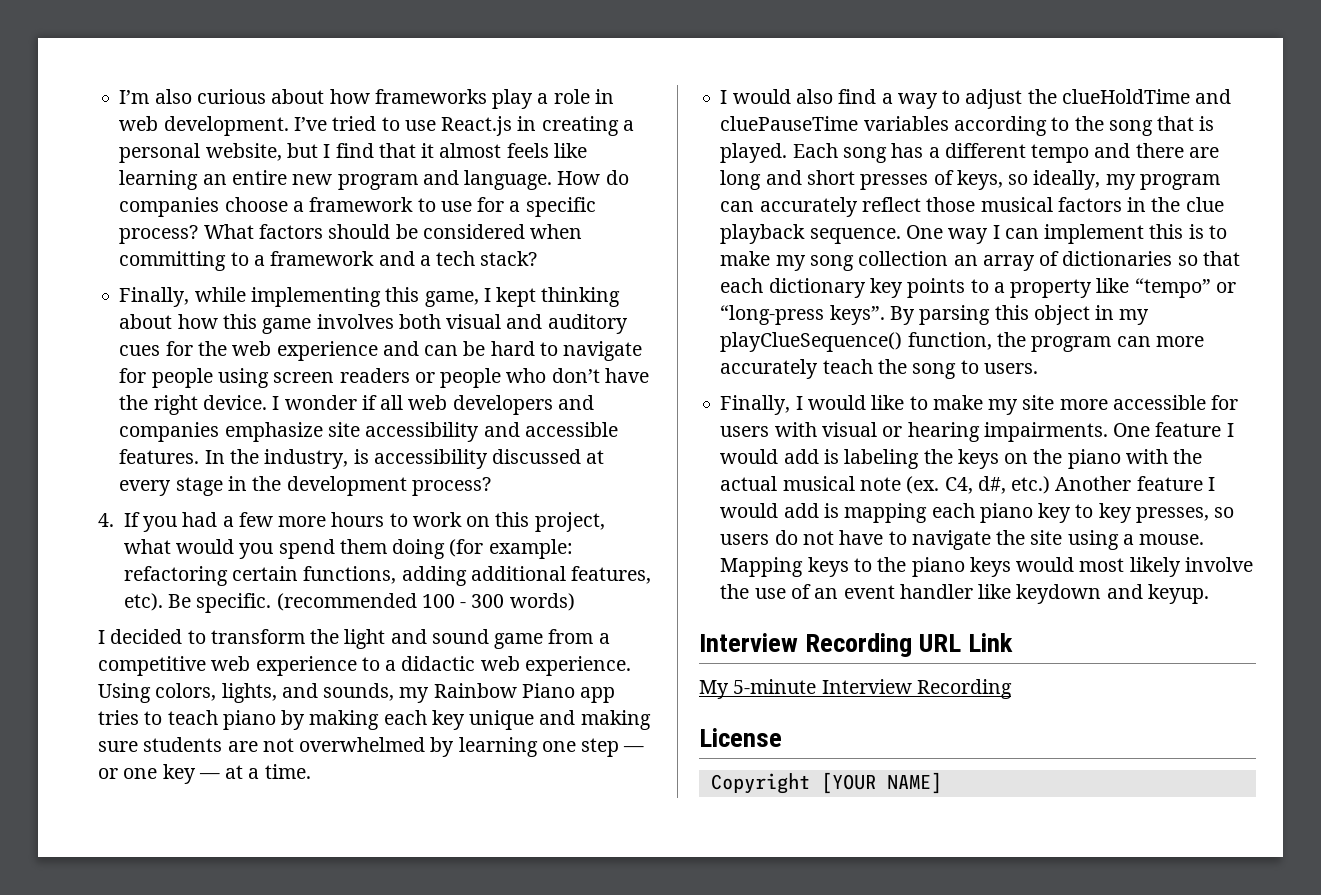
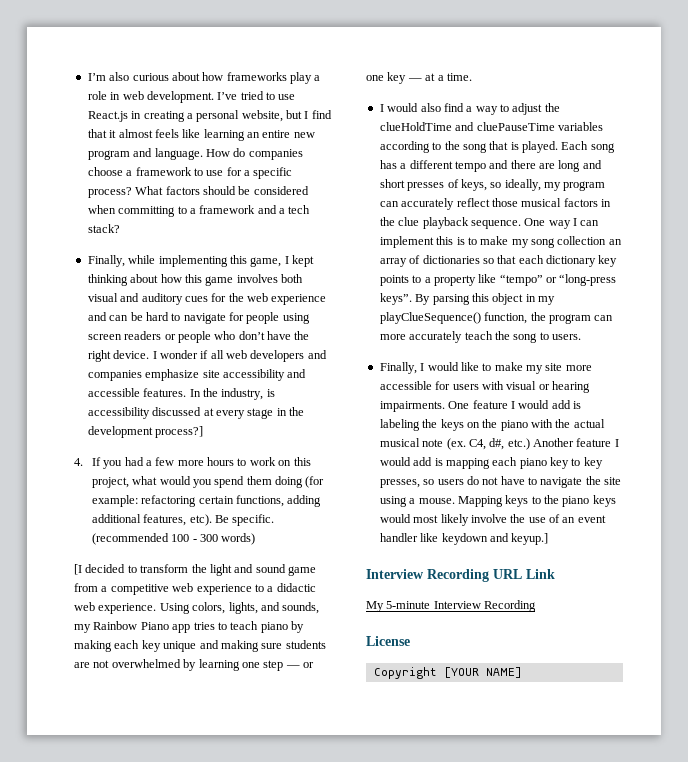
[411,477,491,496] process? -> [155,426,204,438] process?]
[98,630,105,644] I -> [74,564,82,575] [I
[1147,584,1209,604] keyup. -> [511,533,549,545] keyup.]

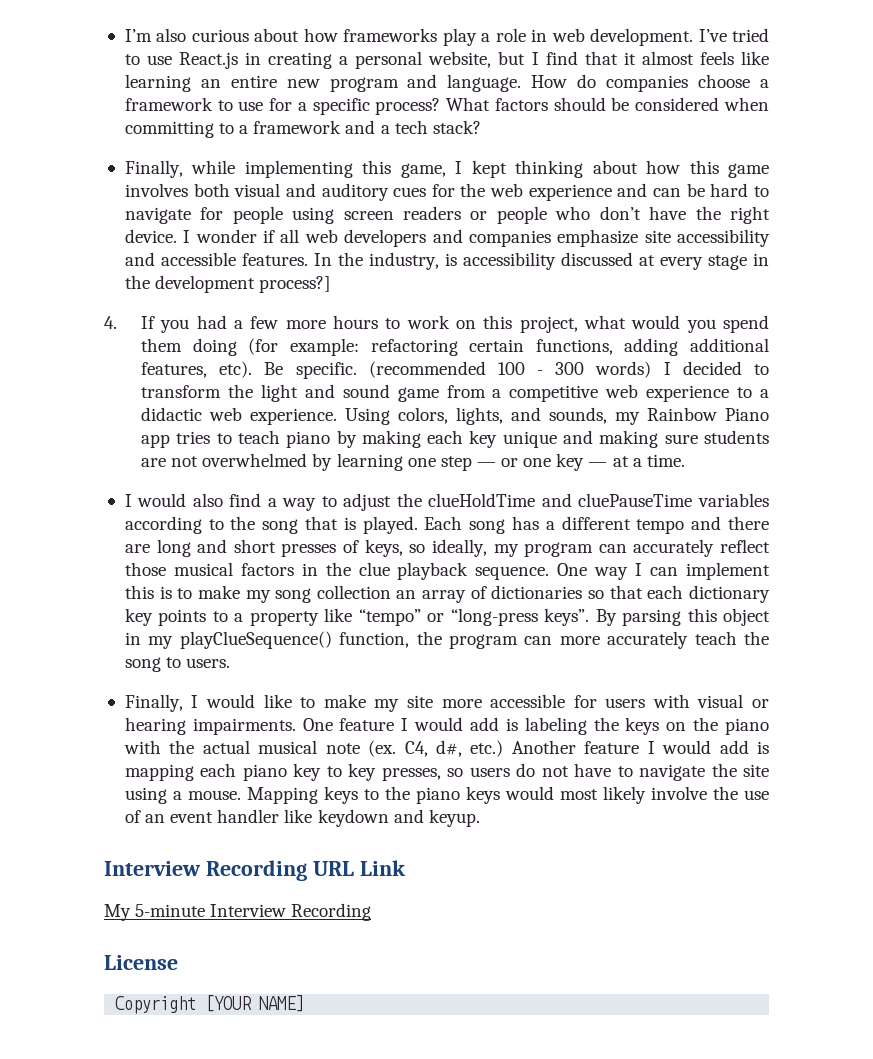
[74,564,82,575] // [I -> [663,362,671,375] I
[511,533,549,545] keyup.] -> [428,809,480,827] keyup.

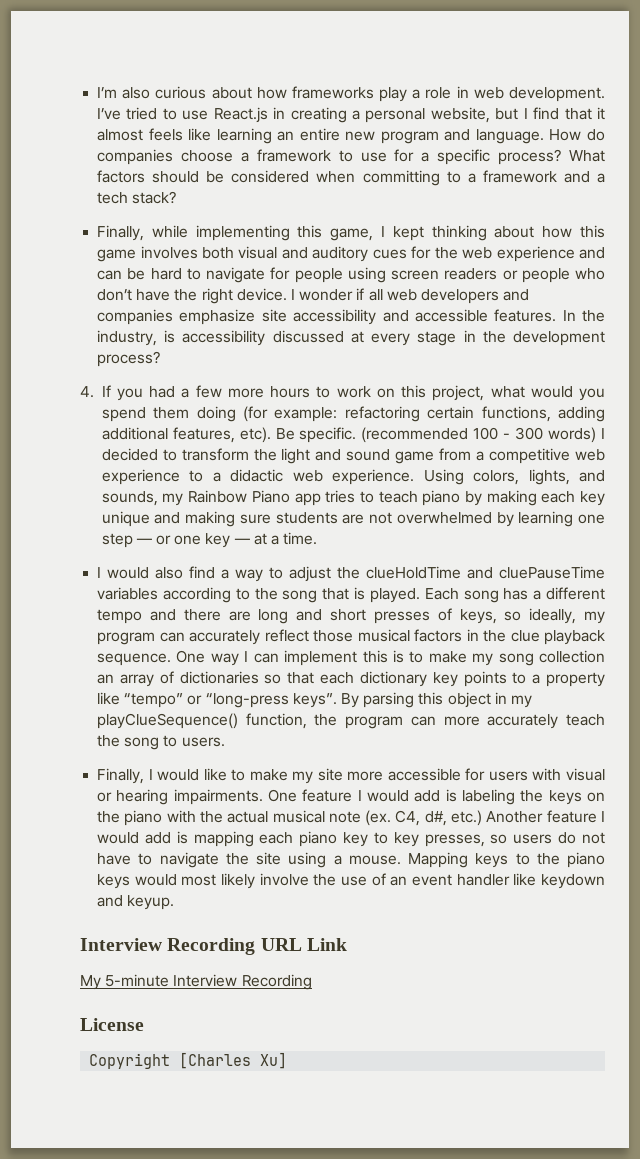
[259,276,332,293] process?] -> [97,351,161,367] process?
[205,995,305,1012] [YOUR NAME] -> [179,1052,288,1069] [Charles Xu]

